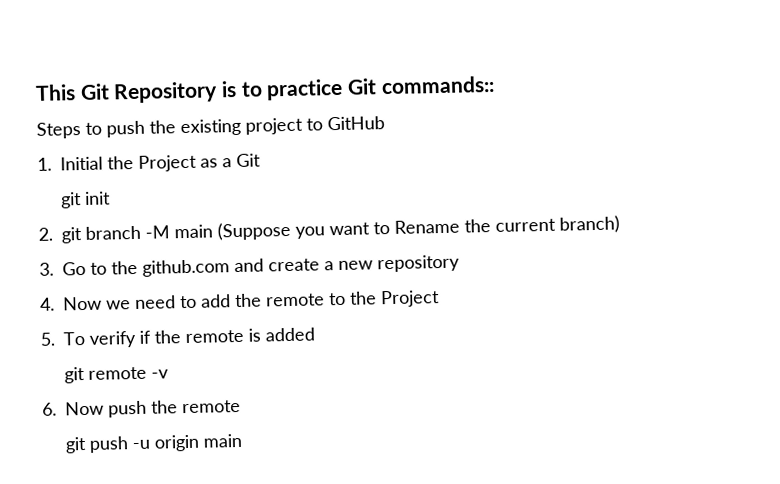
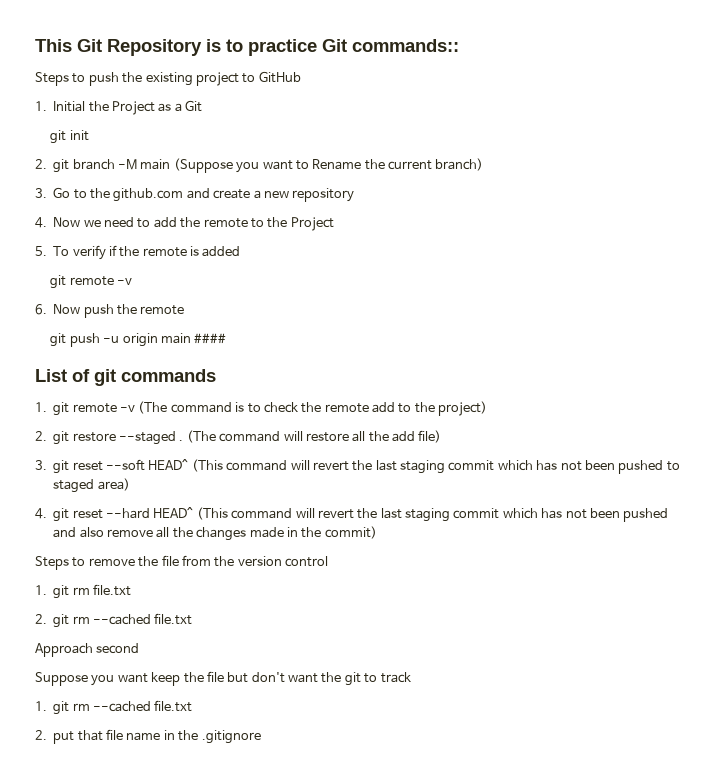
(243, 440) none -> [194,333,227,344] [35,369,216,386] [35,401,488,416] [35,430,442,445] [35,459,680,474] [53,478,130,493] [35,507,669,522] [53,526,377,541] [35,555,328,570] [35,584,131,599] [35,613,193,628] [35,643,140,657] [35,671,411,686] [35,700,193,715] [35,729,261,744] #### // List of git commands // 1. git remote -v (The command is to check the remote add to the project) // 2. git restore --staged . (The command will restore all the add file) // 3. git reset --soft HEAD^ (This command will revert the last staging commit which has not been pushed to staged area) // 4. git reset --hard HEAD^ (This command will revert the last staging commit which has not been pushed and also remove all the changes made in the commit) // Steps to remove the file from the version control // 1. git rm file.txt // 2. git rm --cached file.txt // Approach second // Suppose you want keep the file but don't want the git to track // 1. git rm --cached file.txt // 2. put that file name in the .gitignore

